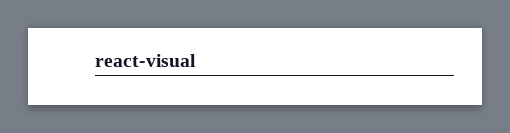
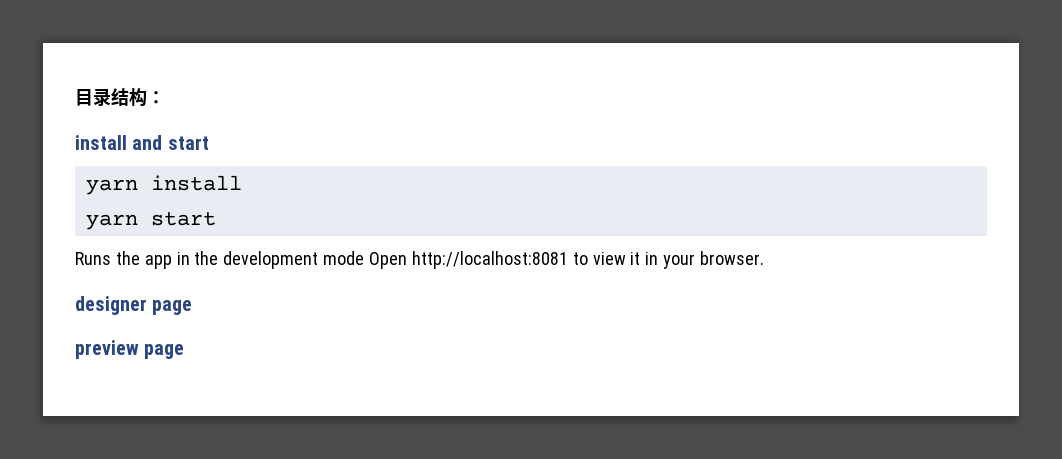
[95,54,196,67] react-visual -> [75,88,165,107] [75,135,209,150] [85,175,242,195] [85,212,216,230] [75,251,765,269] [75,296,193,315] [75,340,185,359] 目录结构： // install and start // yarn install // yarn start // Runs the app in the development mode Open http://localhost:8081 to view it in your browser. // designer page // preview page

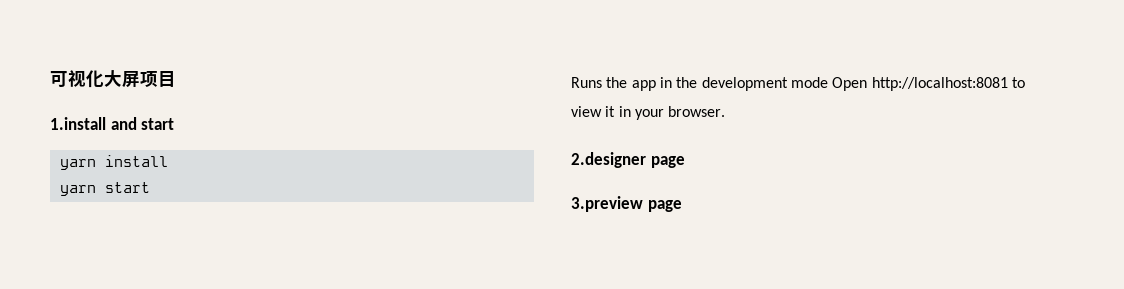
[75,88,165,107] [75,135,127,150] 目录结构： // install -> [50,70,176,88] [50,117,106,130] 可视化大屏项目 // 1.install
[75,296,147,315] designer -> [571,152,646,168] 2.designer
[75,340,139,359] preview -> [571,196,643,212] 3.preview

